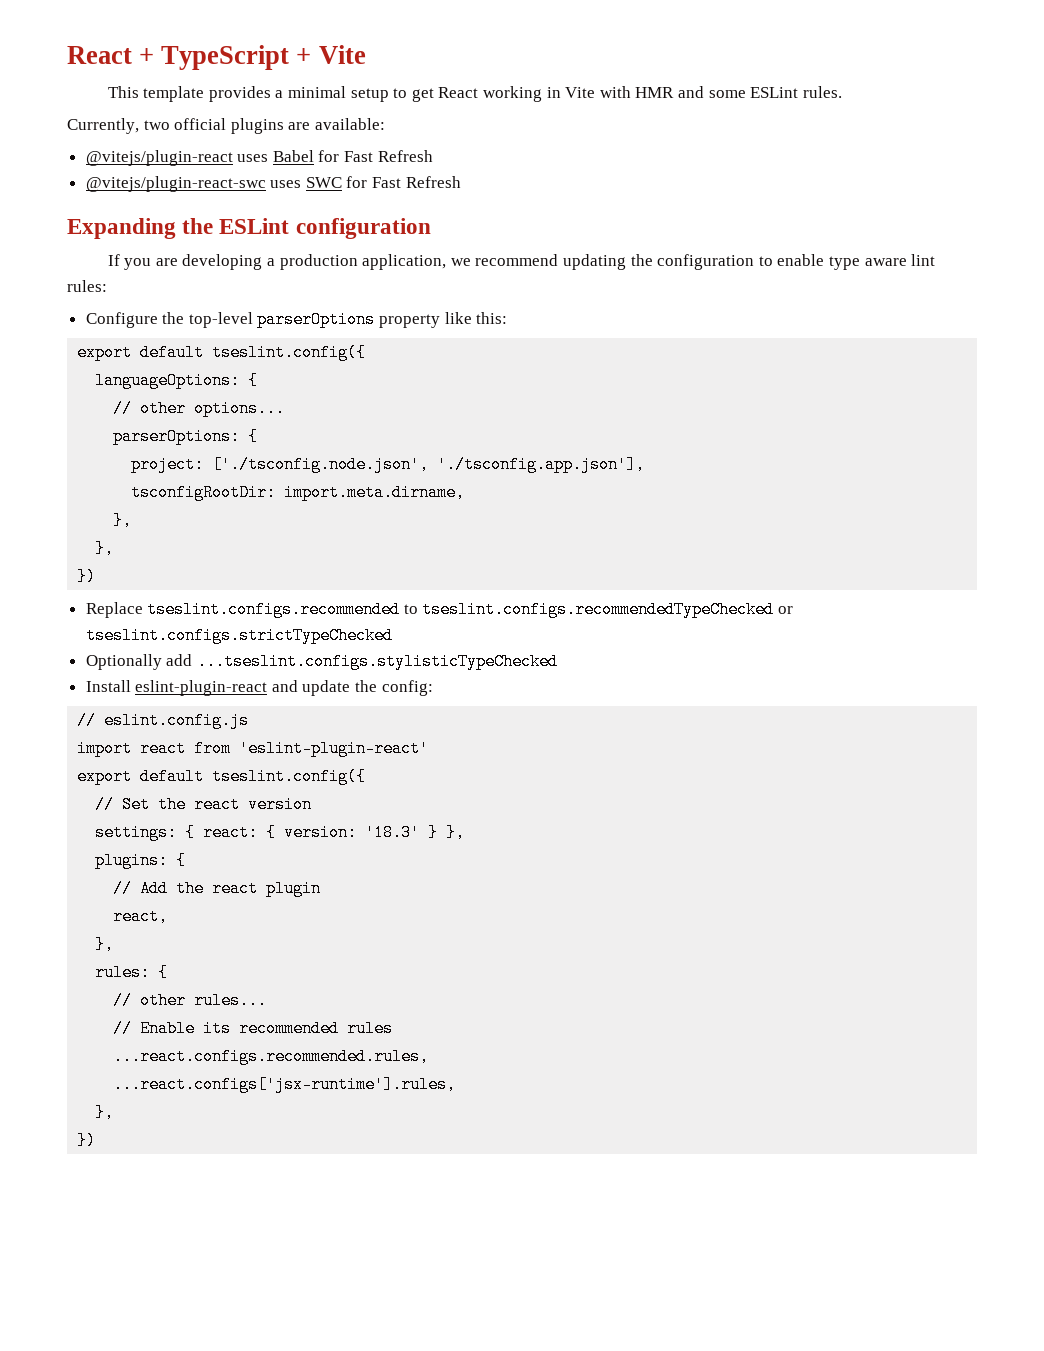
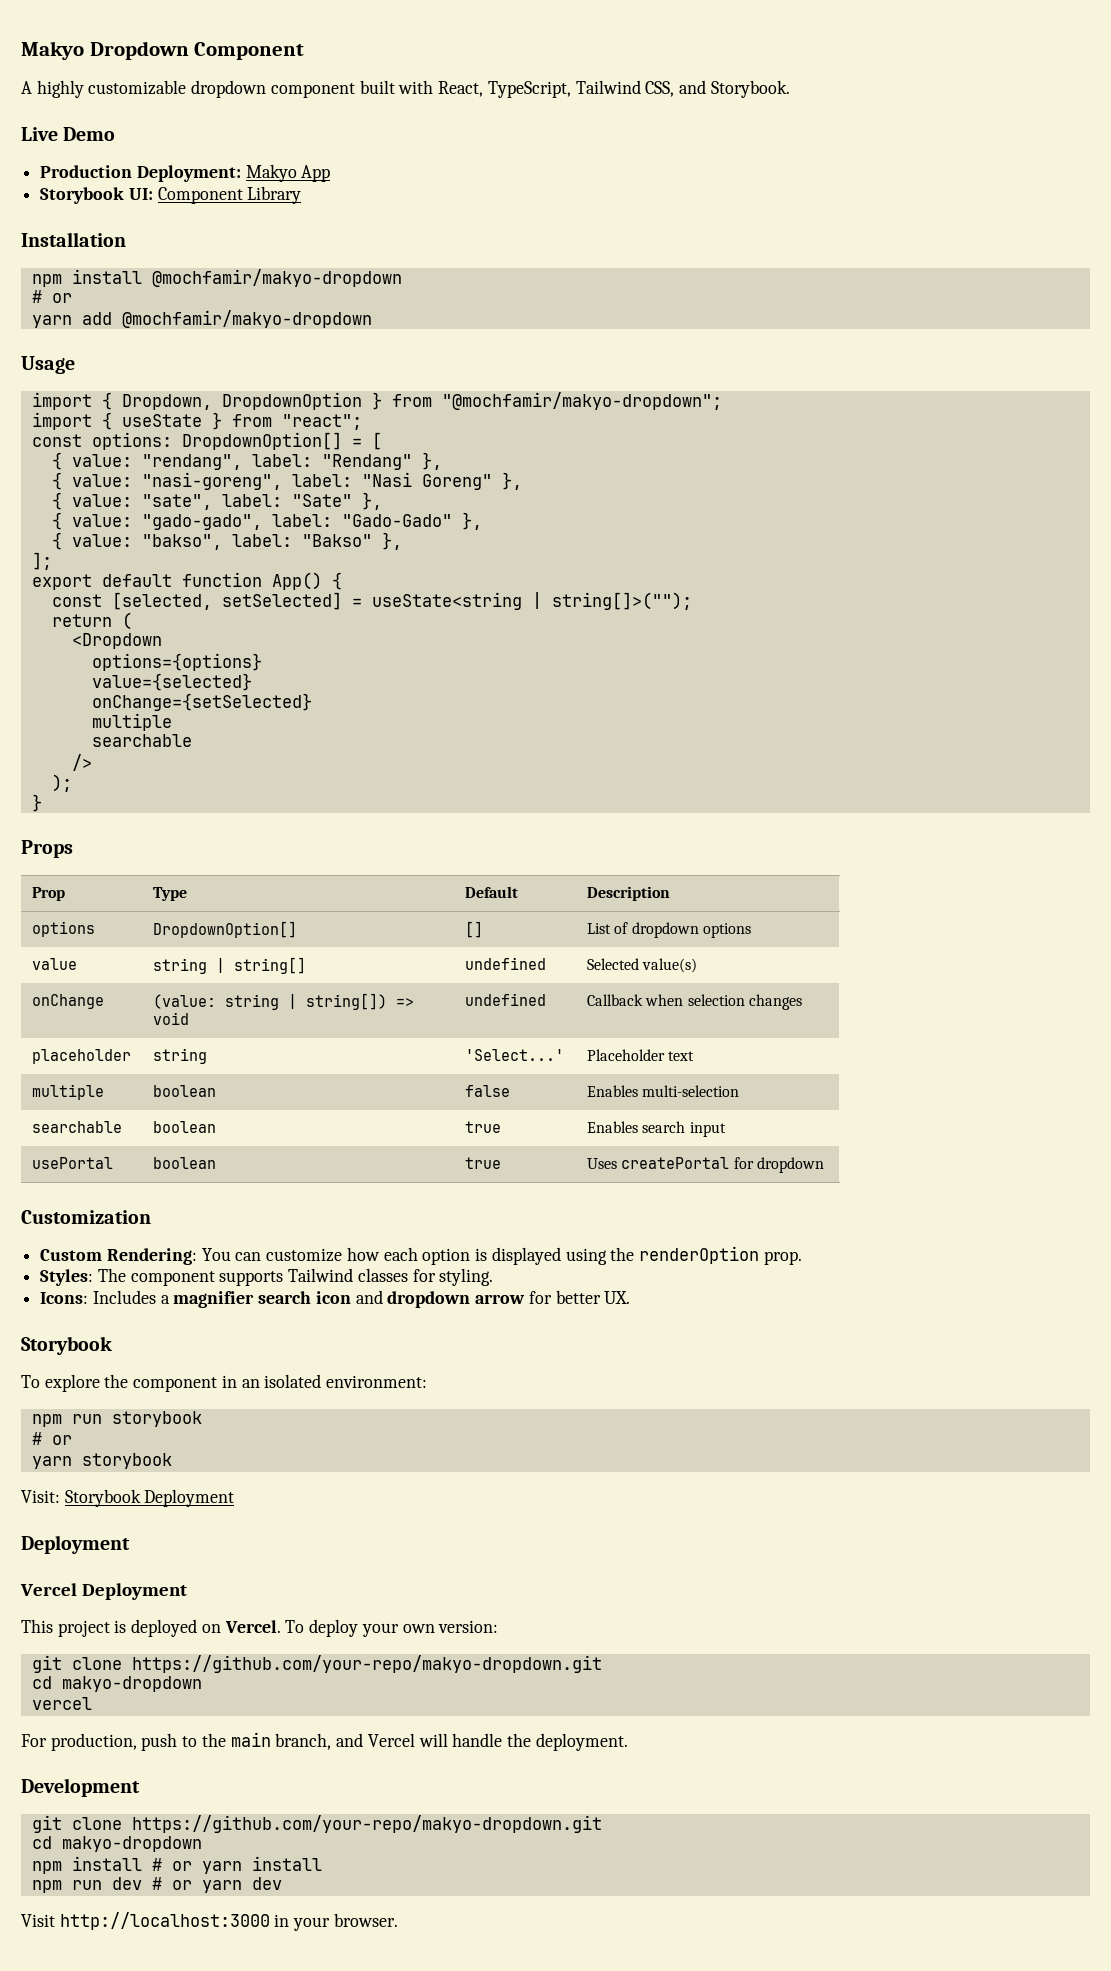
[67,45,366,70] [107,86,842,102] [67,118,385,134] [85,150,433,166] [85,176,461,192] [67,218,431,239] [107,254,936,270] [67,280,107,292] [85,311,508,328] [77,344,367,361] [95,372,259,389] [113,400,286,417] [113,428,259,445] [131,456,646,473] [131,484,466,501] [113,512,133,529] [95,540,115,557] [77,568,97,585] [85,601,794,618] [85,627,393,644] [85,653,558,670] [85,680,433,696] [77,712,250,729] [77,740,430,757] [77,768,367,785] [95,796,313,813] [95,824,466,841] [95,852,187,869] [113,880,322,897] [113,908,169,925] [95,936,115,953] [95,964,169,981] [113,992,268,1009] [113,1020,394,1037] [113,1048,430,1065] [113,1076,457,1093] [95,1104,115,1121] [77,1132,97,1149] React + TypeScript + Vite // This template provides a minimal setup to get React working in Vite with HMR and some ESLint rules. // Currently, two official plugins are available: // @vitejs/plugin-react uses Babel for Fast Refresh // @vitejs/plugin-react-swc uses SWC for Fast Refresh // Expanding the ESLint configuration // If you are developing a production application, we recommend updating the configuration to enable type aware lint rules: // Configure the top-level parserOptions property like this: // export default tseslint.config({ // languageOptions: { // // other options... // parserOptions: { // project: ['./tsconfig.node.json', './tsconfig.app.json'], // tsconfigRootDir: import.meta.dirname, // }, // }, // }) // Replace tseslint.configs.recommended to tseslint.configs.recommendedTypeChecked or tseslint.configs.strictTypeChecked // Optionally add ...tseslint.configs.stylisticTypeChecked // Install eslint-plugin-react and update the config: // // eslint.config.js // import react from 'eslint-plugin-react' // export default tseslint.config({ // // Set the react version // settings: { react: { version: '18.3' } }, // plugins: { // // Add the react plugin // react, // }, // rules: { // // other rules... // // Enable its recommended rules // ...react.configs.recommended.rules, // ...react.configs['jsx-runtime'].rules, // }, // }) -> [21,41,305,60] [21,80,790,98] [21,127,116,141] [40,164,331,182] [40,186,302,204] [21,232,126,247] [31,269,402,287] [31,290,72,303] [31,310,372,328] [21,356,75,374] [31,392,722,410] [31,412,362,430] [31,432,382,450] [51,452,442,470] [51,472,522,490] [51,492,382,510] [51,512,482,530] [51,532,402,550] [31,552,52,570] [31,572,342,590] [51,592,692,610] [51,612,132,630] [71,633,162,649] [91,653,262,671] [91,673,252,691] [91,693,312,711] [91,713,172,731] [91,734,192,747] [71,754,92,771] [51,774,72,792] [31,794,42,812] [21,840,73,858] [31,887,65,901] [152,887,187,901] [464,886,518,898] [586,886,670,901] [31,921,95,937] [152,921,297,938] [464,921,483,938] [586,922,751,938] [31,958,77,970] [152,957,306,974] [464,957,546,970] [586,958,698,973] [31,994,104,1009] [152,993,414,1010] [152,1012,189,1025] [464,993,546,1006] [586,994,802,1010] [31,1049,131,1064] [152,1048,207,1064] [464,1049,564,1061] [586,1049,695,1061] [31,1084,104,1100] [152,1085,216,1097] [464,1085,510,1097] [586,1085,740,1097] [31,1121,122,1133] [152,1121,216,1133] [464,1121,501,1133] [586,1121,726,1137] [31,1157,113,1169] [152,1157,216,1169] [464,1157,501,1169] [586,1157,824,1173] [21,1210,151,1224] [40,1246,802,1265] [40,1268,494,1286] [40,1290,631,1308] [21,1336,112,1355] [21,1374,428,1392] [31,1411,202,1427] [31,1432,72,1445] [31,1453,172,1469] [21,1489,235,1507] [21,1535,130,1554] [20,1583,187,1600] [21,1619,499,1637] [31,1655,602,1673] [31,1676,202,1692] [31,1697,92,1710] [21,1732,628,1751] [21,1778,140,1797] [31,1815,602,1833] [31,1836,202,1852] [31,1856,322,1874] [31,1877,282,1893] [21,1912,398,1931] Makyo Dropdown Component // A highly customizable dropdown component built with React, TypeScript, Tailwind CSS, and Storybook. // Live Demo // Production Deployment: Makyo App // Storybook UI: Component Library // Installation // npm install @mochfamir/makyo-dropdown // # or // yarn add @mochfamir/makyo-dropdown // Usage // import { Dropdown, DropdownOption } from "@mochfamir/makyo-dropdown"; // import { useState } from "react"; // const options: DropdownOption[] = [ // { value: "rendang", label: "Rendang" }, // { value: "nasi-goreng", label: "Nasi Goreng" }, // { value: "sate", label: "Sate" }, // { value: "gado-gado", label: "Gado-Gado" }, // { value: "bakso", label: "Bakso" }, // ]; // export default function App() { // const [selected, setSelected] = useState<string | string[]>(""); // return ( // <Dropdown // options={options} // value={selected} // onChange={setSelected} // multiple // searchable // /> // ); // } // Props // Prop | Type | Default | Description // options | DropdownOption[] | [] | List of dropdown options // value | string | string[] | undefined | Selected value(s) // onChange | (value: string | string[]) => void | undefined | Callback when selection changes // placeholder | string | 'Select...' | Placeholder text // multiple | boolean | false | Enables multi-selection // searchable | boolean | true | Enables search input // usePortal | boolean | true | Uses createPortal for dropdown // Customization // Custom Rendering: You can customize how each option is displayed using the renderOption prop. // Styles: The component supports Tailwind classes for styling. // Icons: Includes a magnifier search icon and dropdown arrow for better UX. // Storybook // To explore the component in an isolated environment: // npm run storybook // # or // yarn storybook // Visit: Storybook Deployment // Deployment // Vercel Deployment // This project is deployed on Vercel. To deploy your own version: // git clone https://github.com/your-repo/makyo-dropdown.git // cd makyo-dropdown // vercel // For production, push to the main branch, and Vercel will handle the deployment. // Development // git clone https://github.com/your-repo/makyo-dropdown.git // cd makyo-dropdown // npm install # or yarn install // npm run dev # or yarn dev // Visit http://localhost:3000 in your browser.

